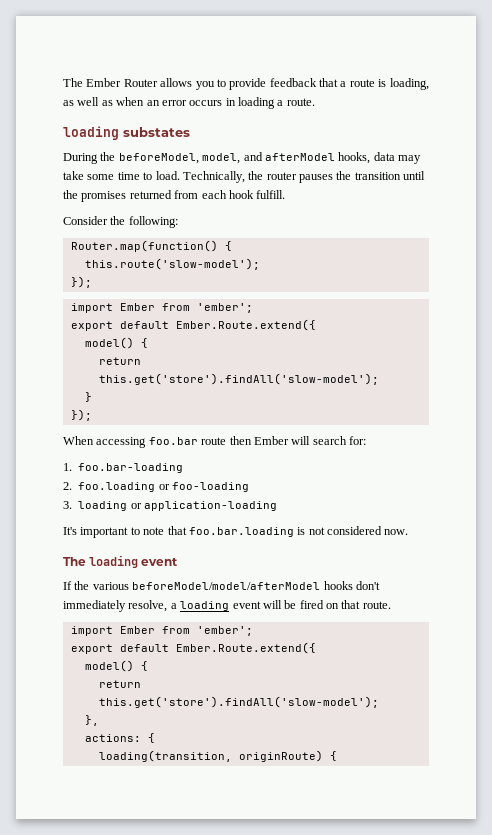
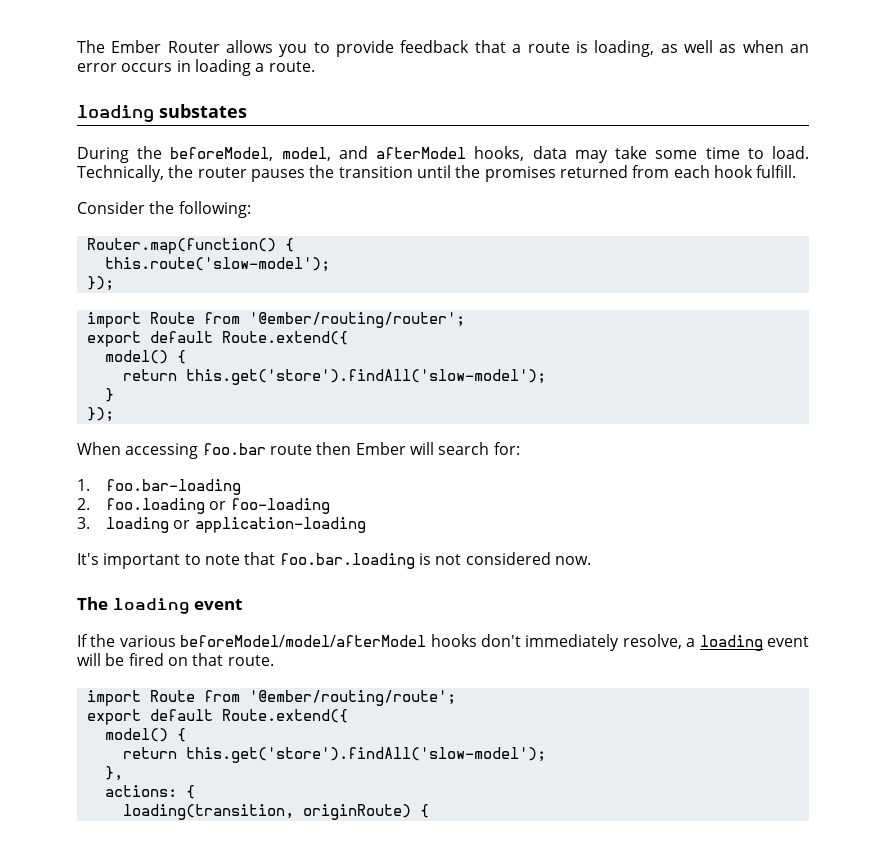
[119,303,253,313] [70,319,316,331] Ember from 'ember'; // export default Ember.Route.extend({ -> [149,312,465,328] [86,331,348,347] Route from '@ember/routing/router'; // export default Route.extend({
[119,626,253,636] [70,642,316,654] Ember from 'ember'; // export default Ember.Route.extend({ -> [149,690,456,706] [86,709,348,725] Route from '@ember/routing/route'; // export default Route.extend({

